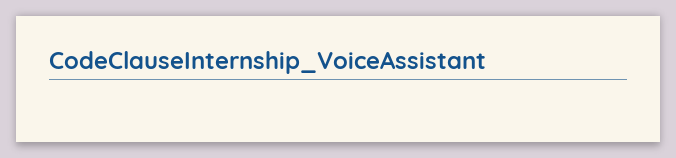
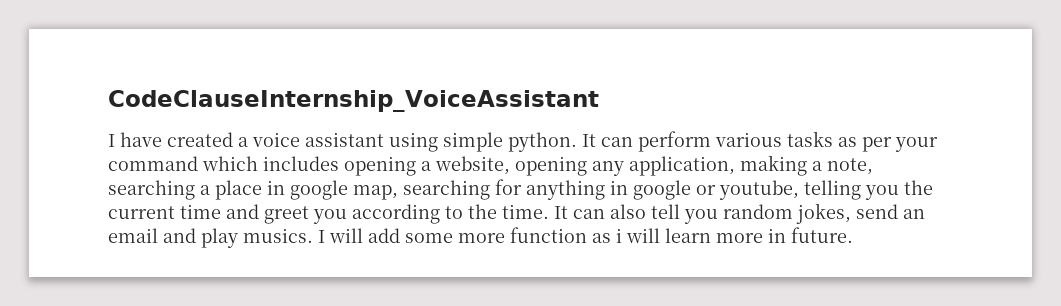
(486, 62) none -> [108,131,938,152] [108,155,873,176] [108,179,933,200] [108,203,925,224] [108,227,853,248] // I have created a voice assistant using simple python. It can perform various tasks as per your command which includes opening a website, opening any application, making a note, searching a place in google map, searching for anything in google or youtube, telling you the current time and greet you according to the time. It can also tell you random jokes, send an email and play musics. I will add some more function as i will learn more in future.

